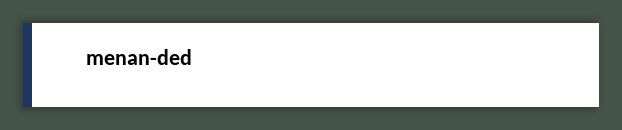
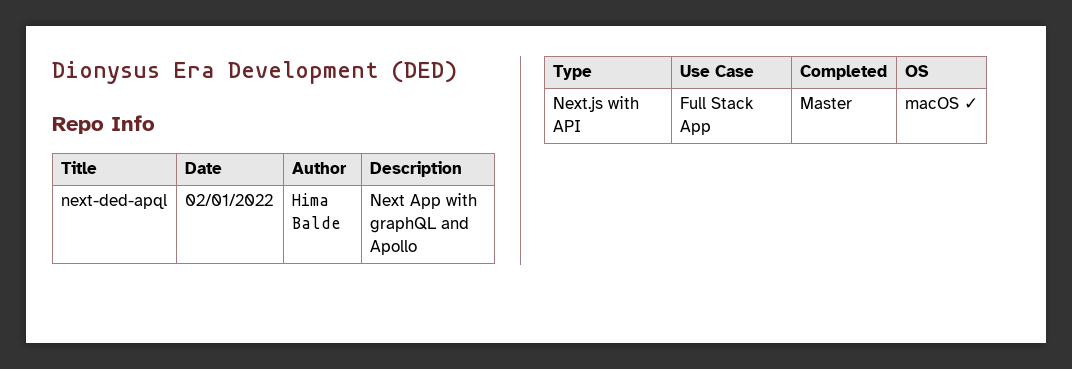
[86,49,192,65] menan-ded -> [52,60,457,84] [52,115,155,134] [60,161,97,174] [184,162,222,174] [291,162,347,174] [369,161,462,177] [60,194,167,209] [184,194,273,206] [291,193,329,206] [291,216,341,229] [369,193,477,209] [369,217,469,233] [369,240,417,255] [552,65,592,80] [679,65,754,77] [799,65,887,80] [904,65,929,77] [552,96,639,112] [552,120,581,132] [679,97,754,109] [679,120,711,135] [799,97,852,109] [904,97,978,109] Dionysus Era Development (DED) // Repo Info // Title | Date | Author | Description // next-ded-apql | 02/01/2022 | Hima Balde | Next App with graphQL and Apollo // Type | Use Case | Completed | OS // Next.js with API | Full Stack App | Master | macOS ✓

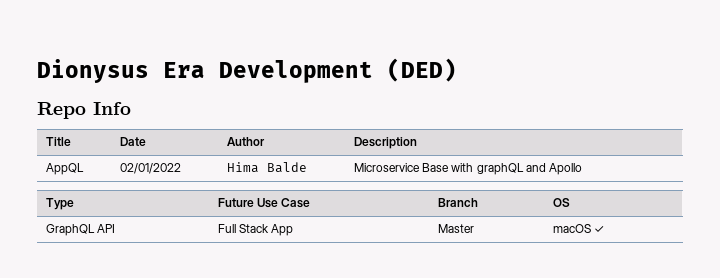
[60,194,167,209] next-ded-apql -> [45,163,84,175] AppQL
[369,194,441,209] Next App -> [353,163,450,172] Microservice Base
(592, 72) none -> [217,198,254,207] Future
[799,65,887,80] Completed -> [437,198,478,207] Branch
[552,96,639,112] Next.js with -> [45,224,95,236] GraphQL

